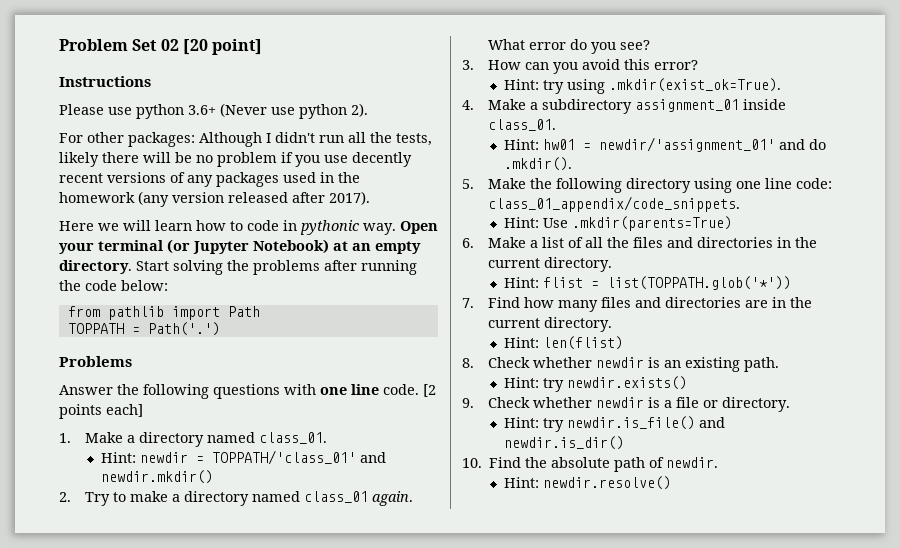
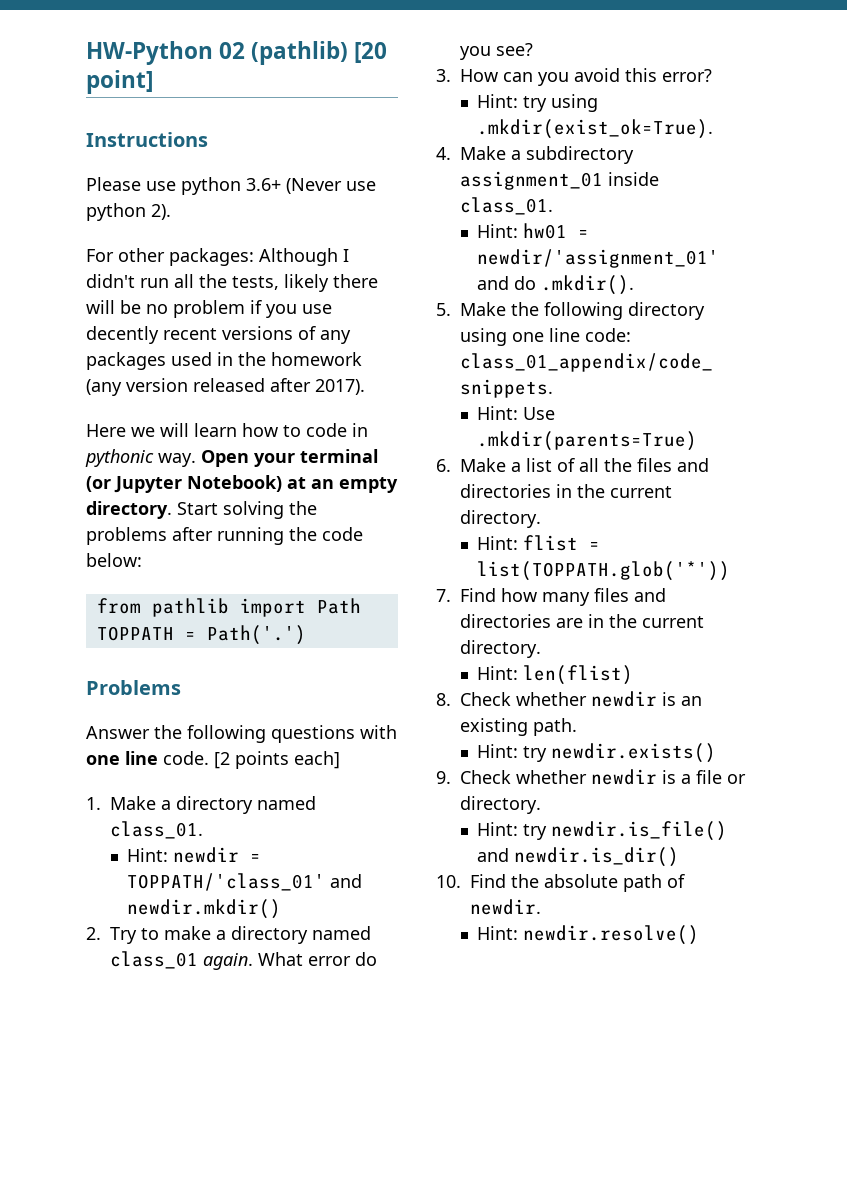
[59,39,179,51] Problem Set 02 -> [86,41,349,65] HW-Python 02 (pathlib)

